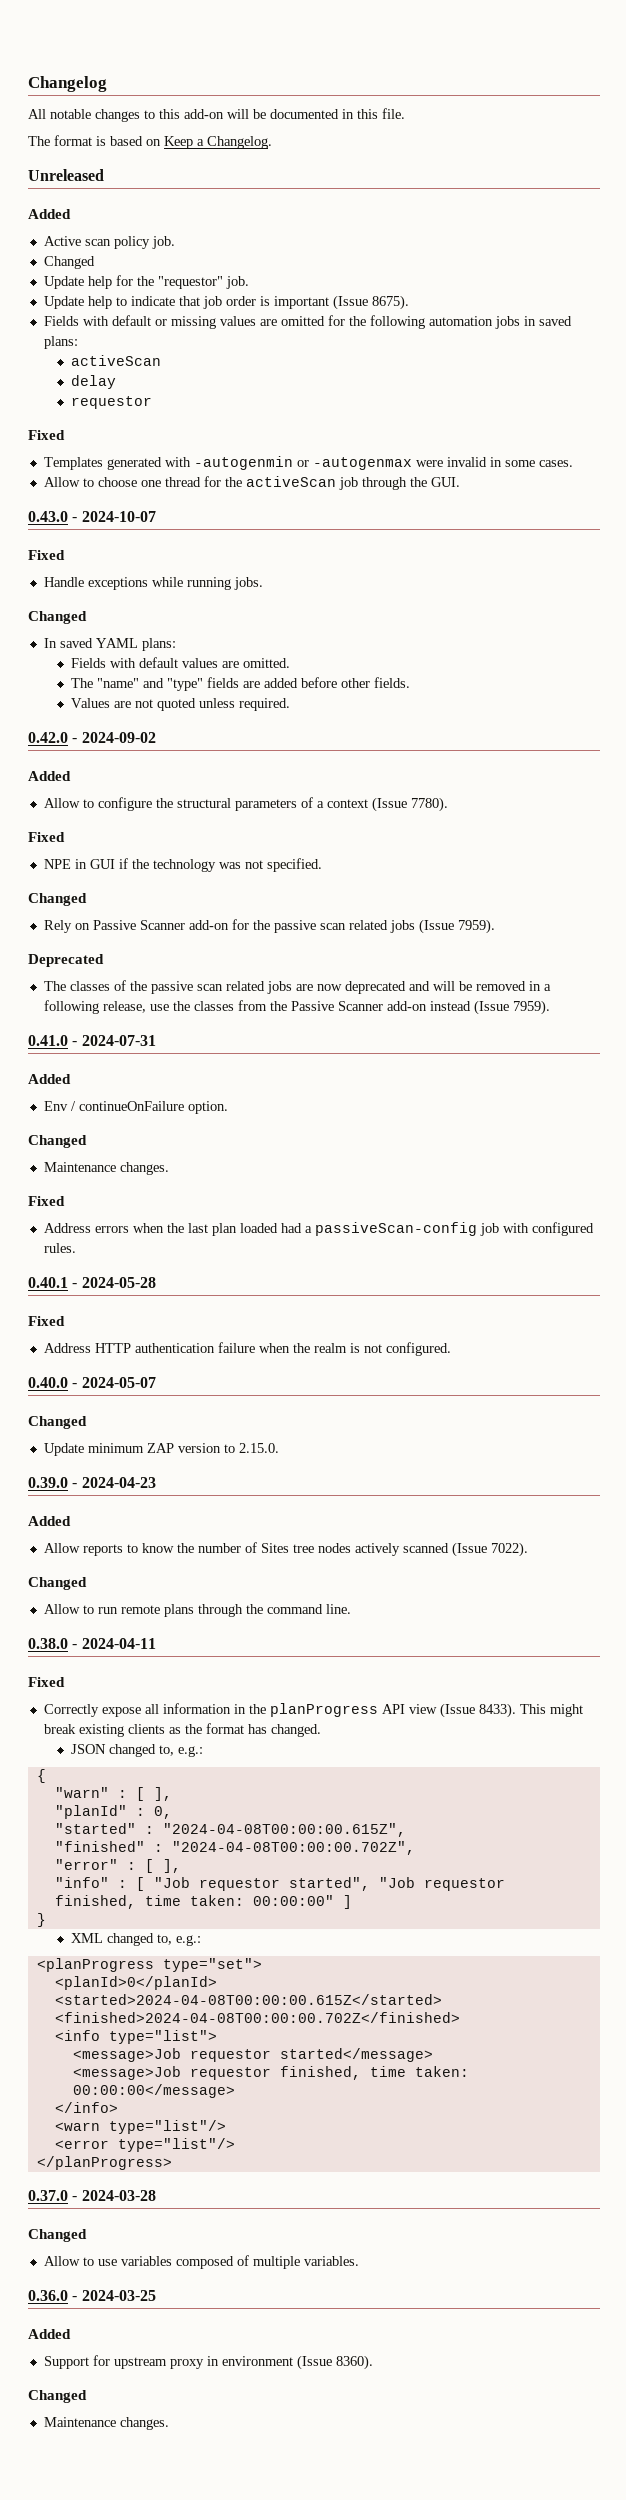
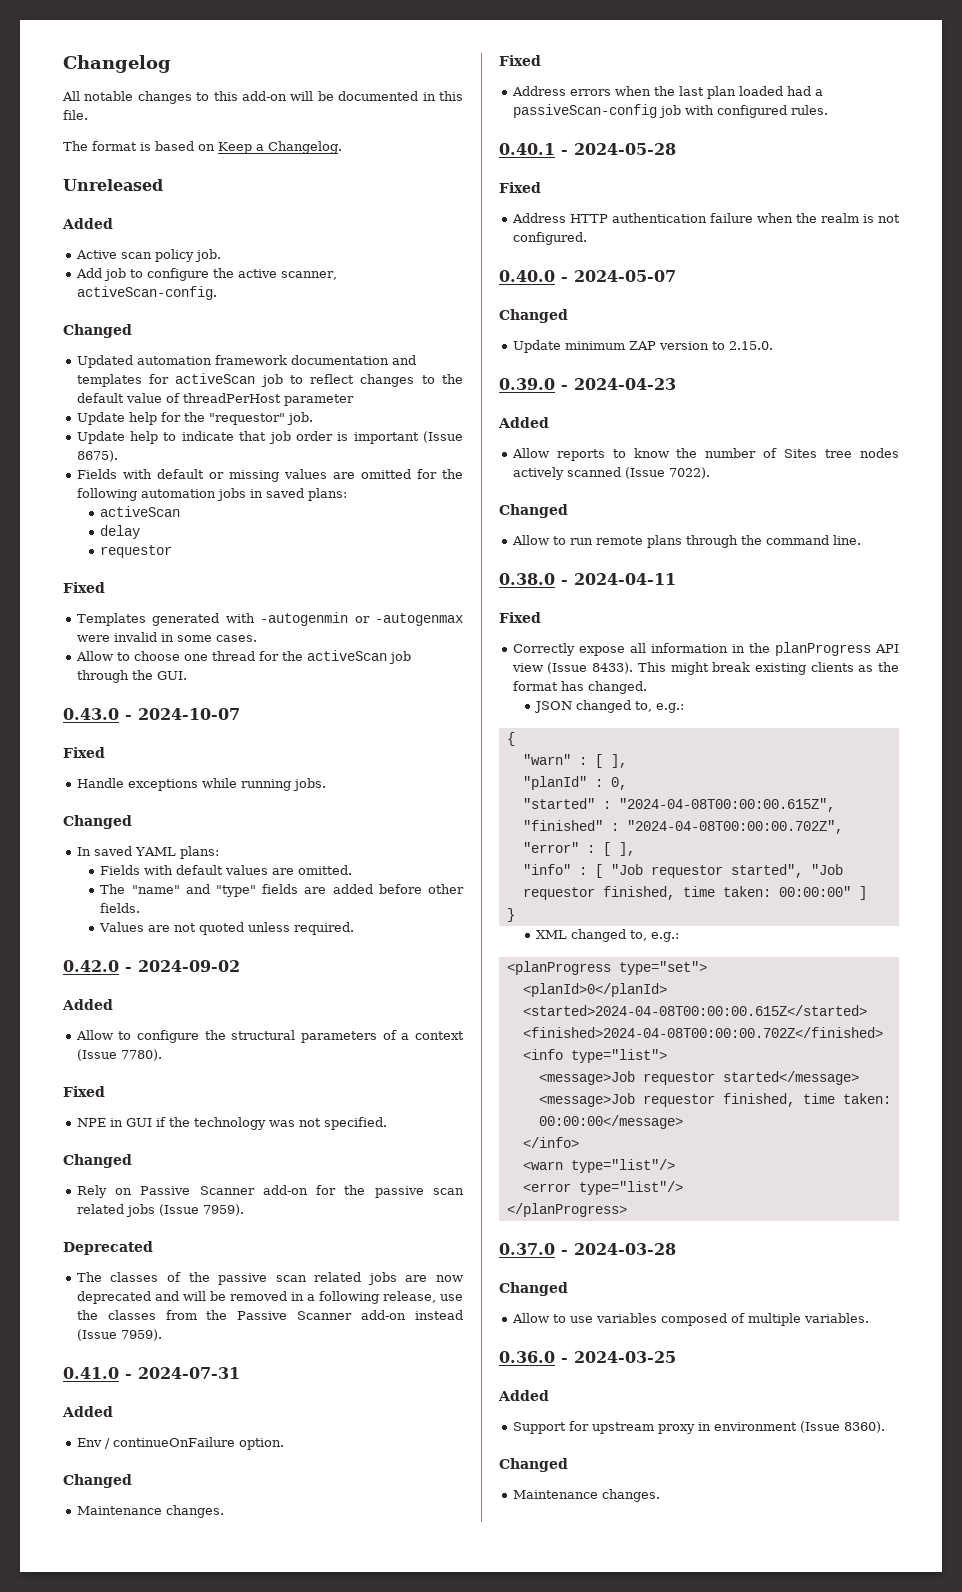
[43,256,95,269] Changed -> [75,268,337,281] [76,286,217,300] [63,324,132,338] [76,355,416,368] [76,373,463,387] [76,393,354,406] Add job to configure the active scanner, activeScan-config. // Changed // Updated automation framework documentation and templates for activeScan job to reflect changes to the default value of threadPerHost parameter

